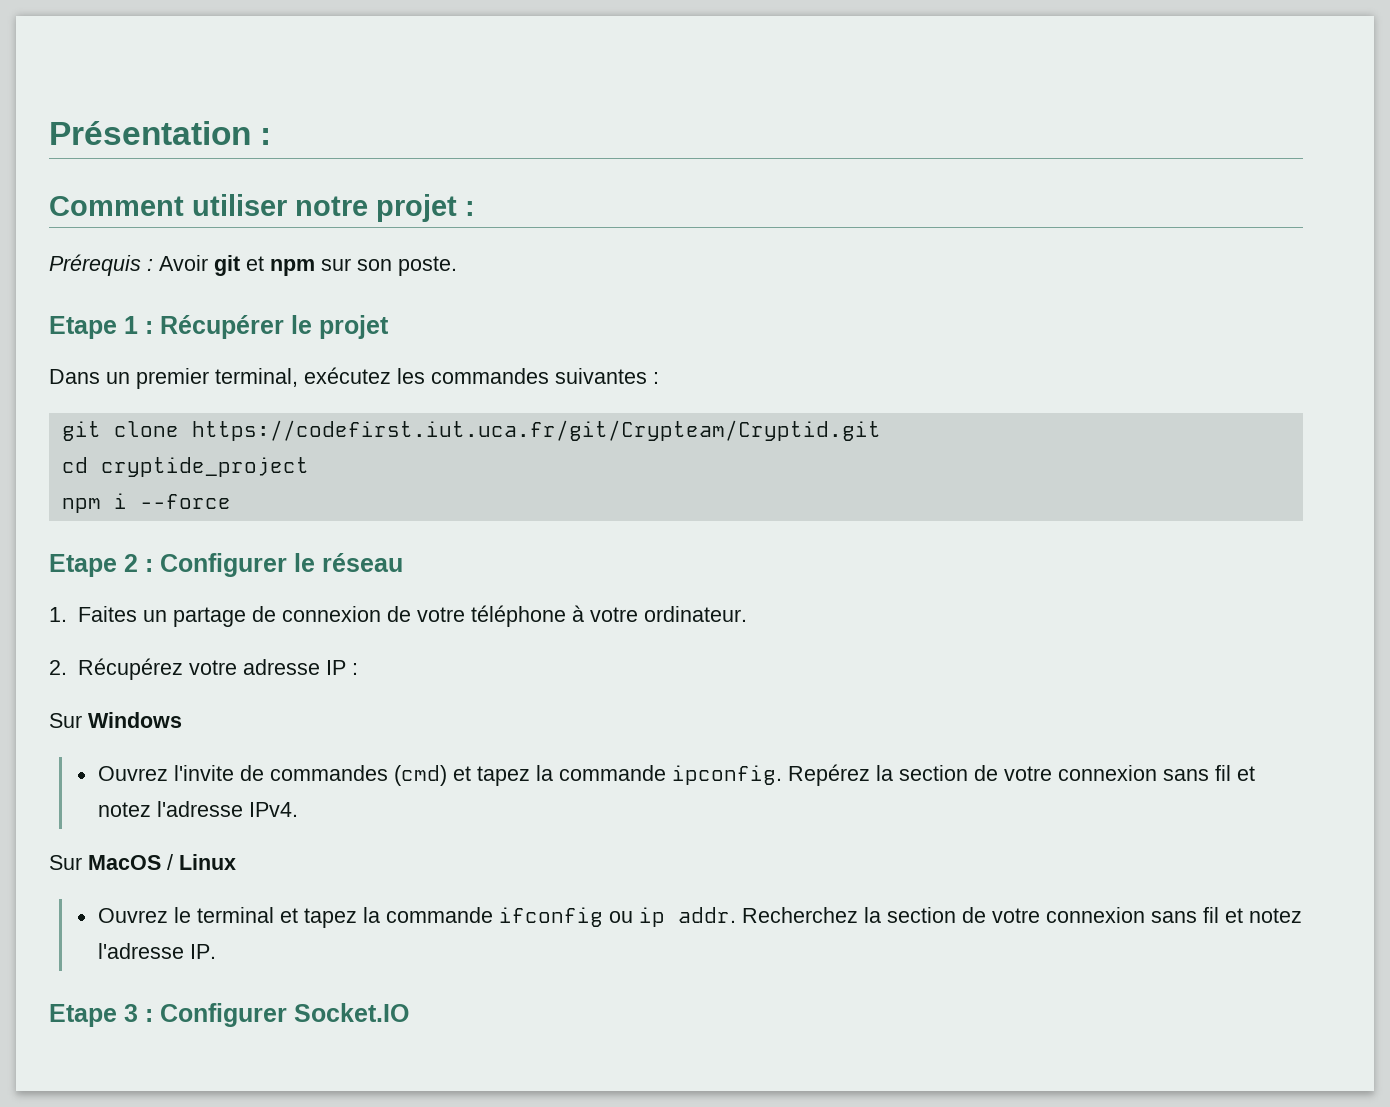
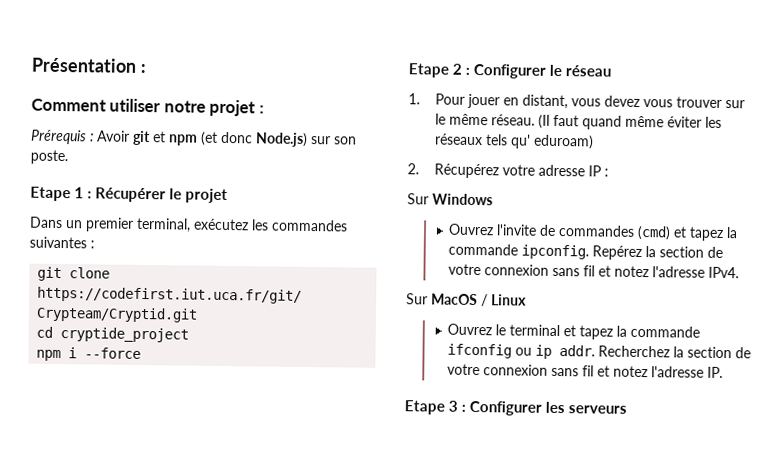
(315, 267) none -> [200,131,308,147] (et donc Node.js)
[77,605,747,627] Faites un partage de connexion de votre téléphone à votre ordinateur. -> [434,93,745,110] [434,113,722,130] [434,133,594,150] Pour jouer en distant, vous devez vous trouver sur le même réseau. (Il faut quand même éviter les réseaux tels qu' eduroam)
[294,1003,409,1022] Socket.IO -> [545,401,628,414] les serveurs

